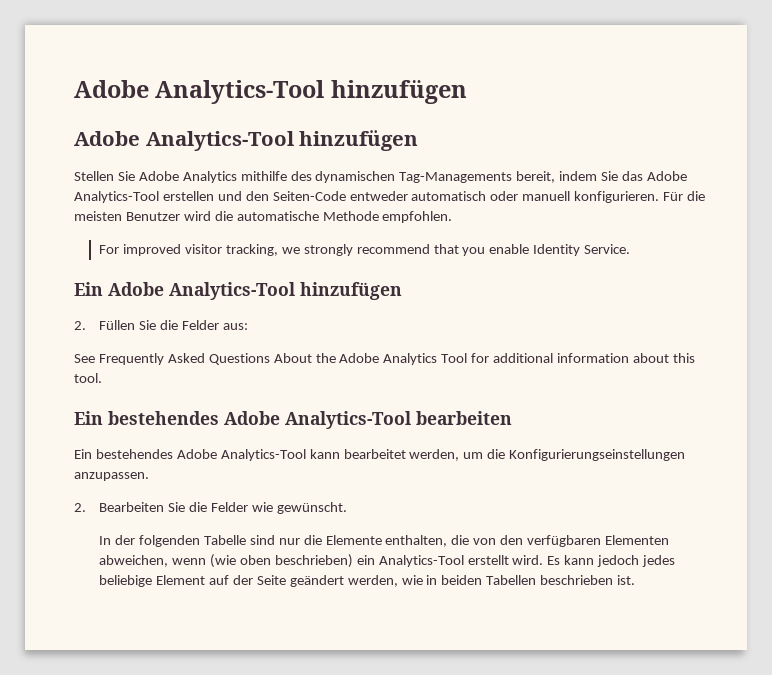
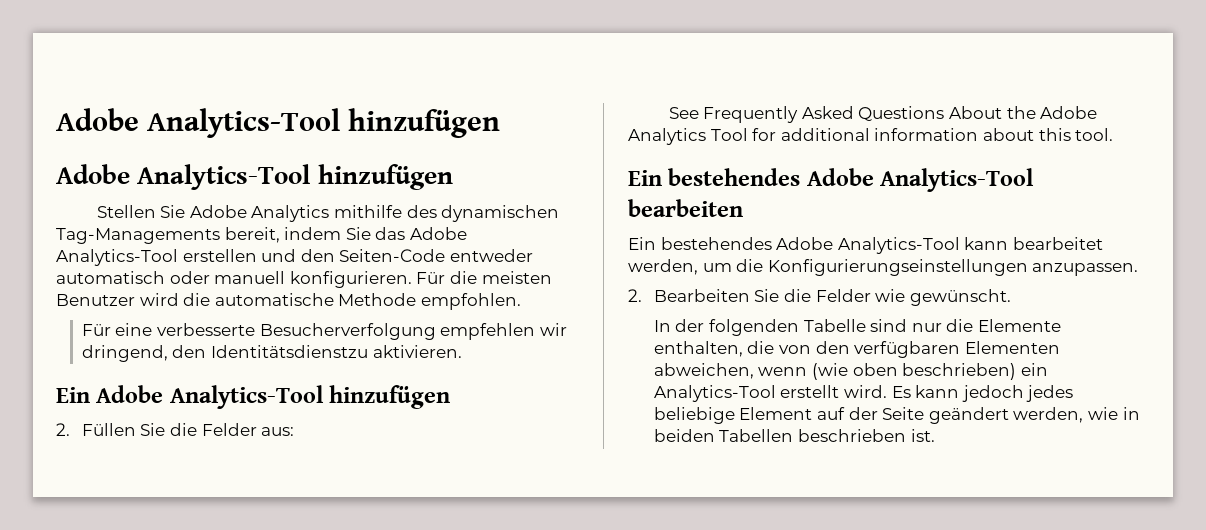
[99,244,631,256] For improved visitor tracking, we strongly recommend that you enable Identity Service. -> [81,323,567,340] [81,345,462,362] Für eine verbesserte Besucherverfolgung empfehlen wir dringend, den Identitätsdienstzu aktivieren.

